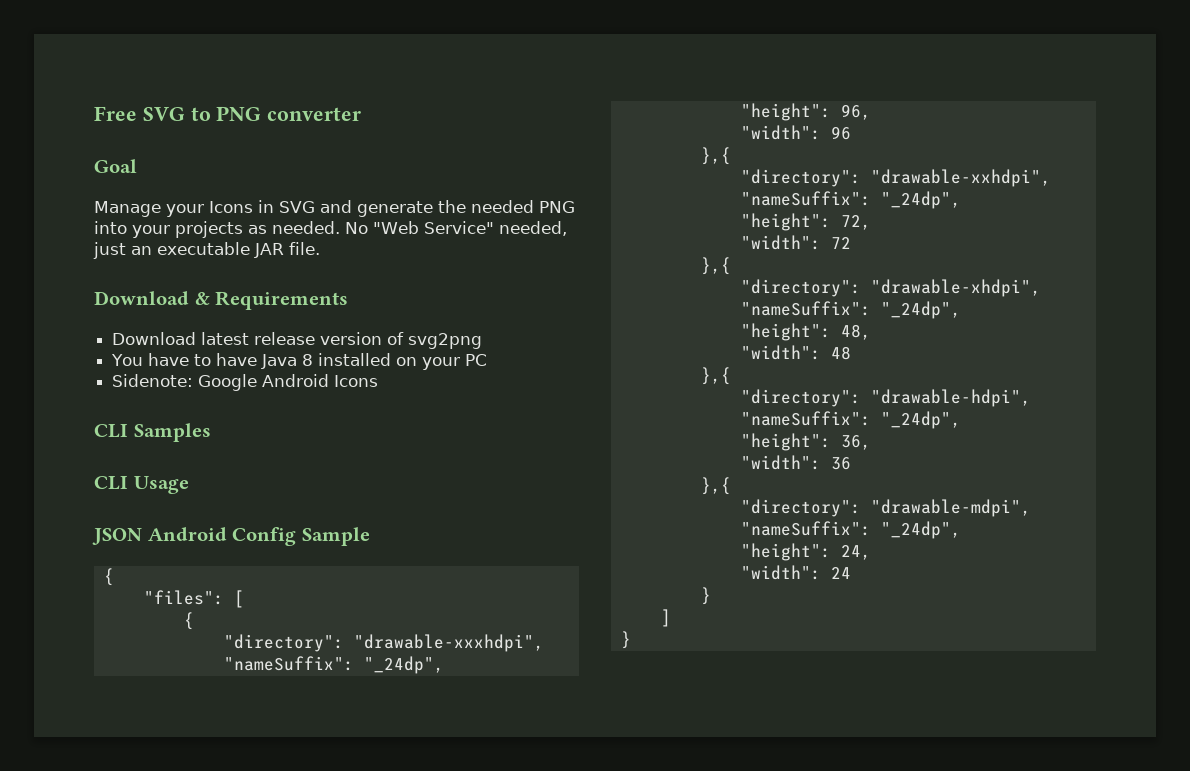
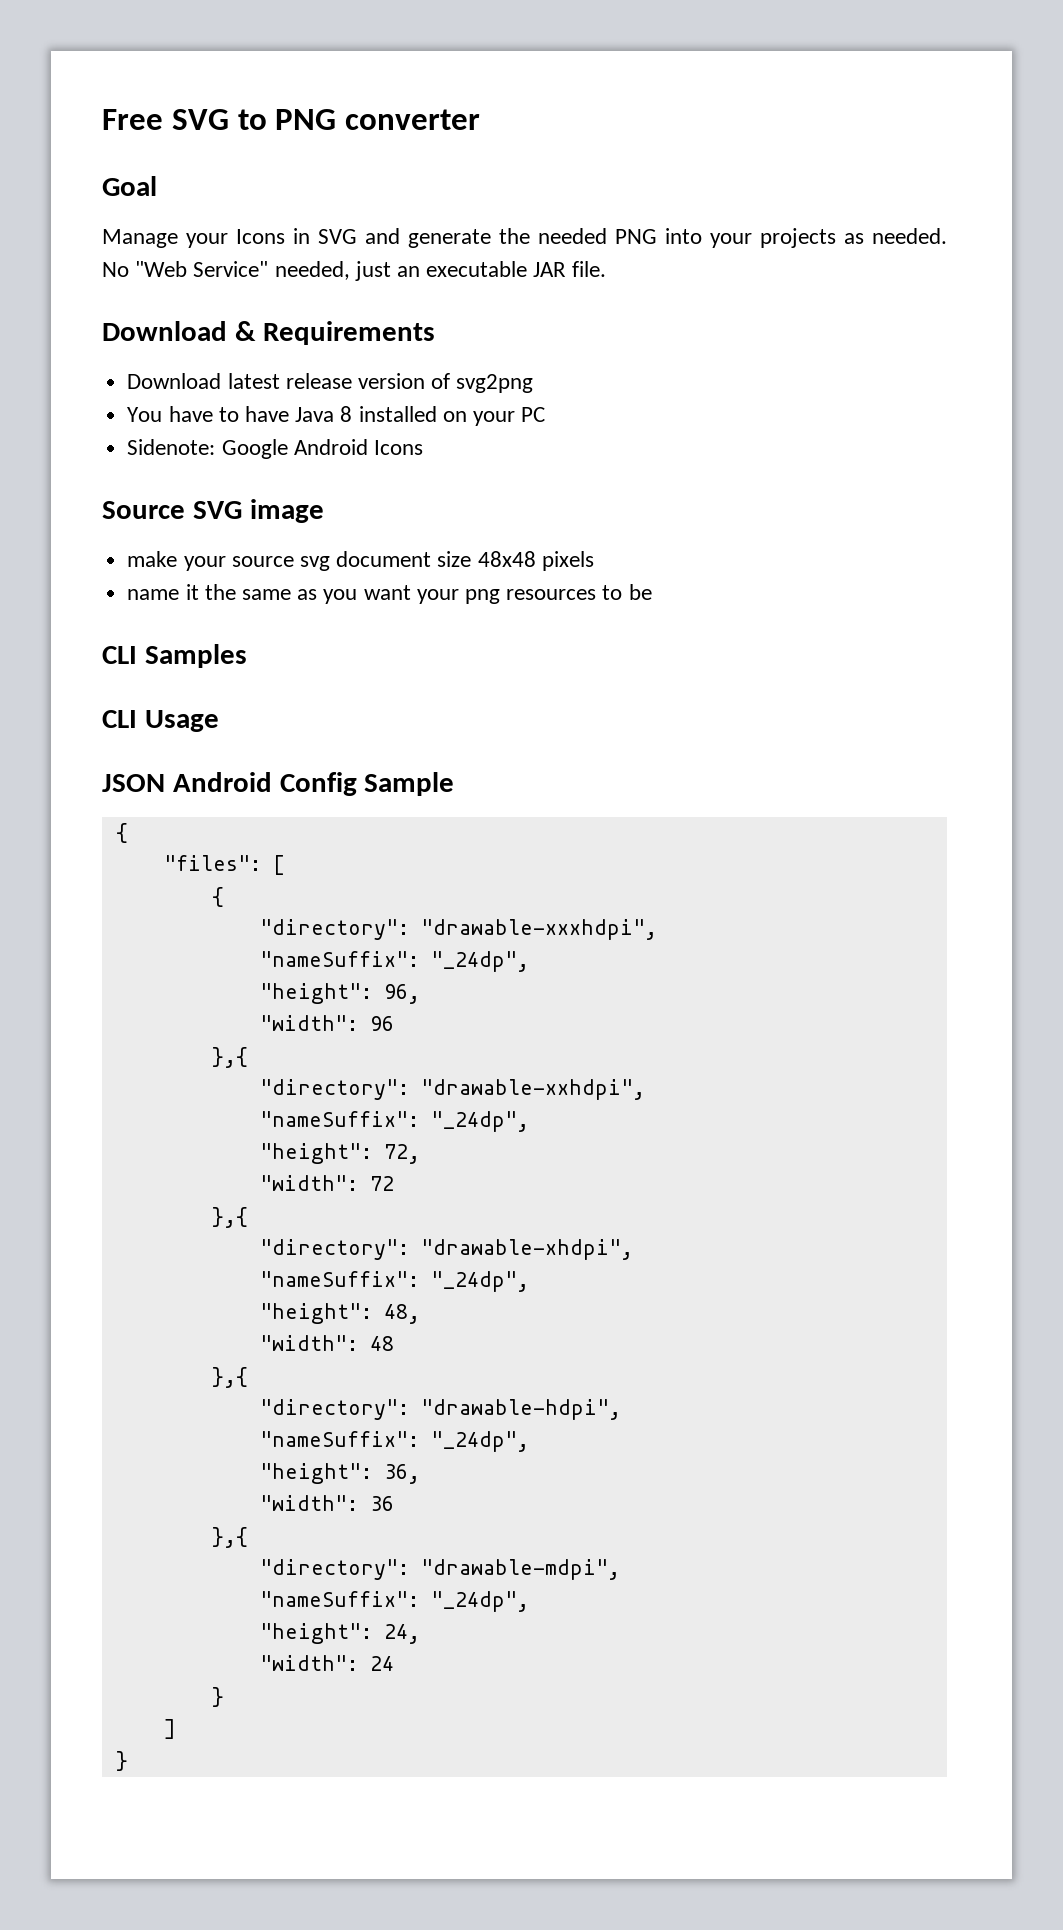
(379, 381) none -> [102,499,324,523] [127,551,594,571] [127,584,652,604] // Source SVG image // make your source svg document size 48x48 pixels // name it the same as you want your png resources to be

